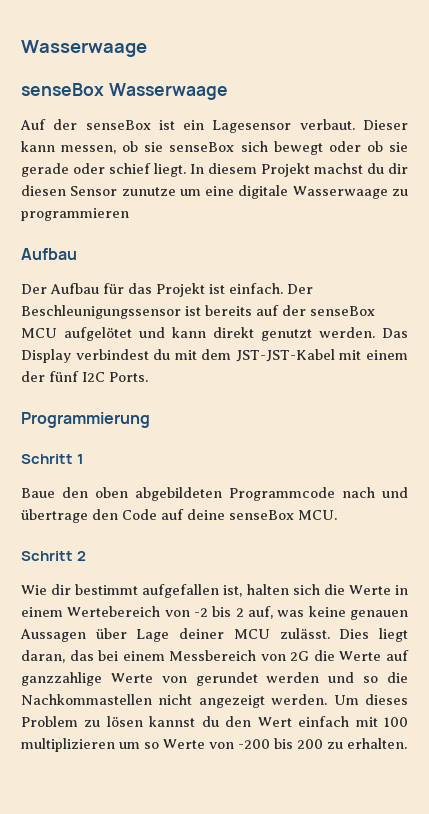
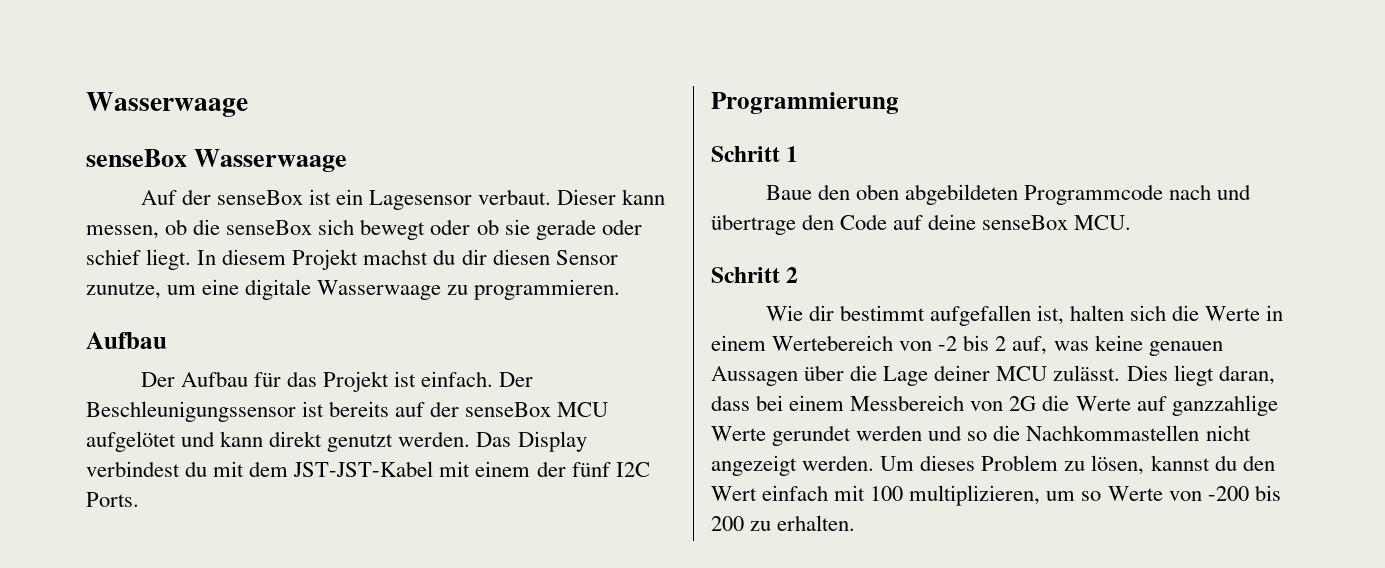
[144,142,164,152] sie -> [193,219,221,235] die
[121,187,176,196] zunutze -> [86,282,161,299] zunutze,
[21,208,129,221] programmieren -> [474,279,621,300] programmieren.
(127, 633) none -> [850,365,878,381] die
[69,650,94,661] das -> [711,395,750,411] dass
[161,676,187,683] von -> (766, 433) none
[106,716,143,727] lösen -> [1091,455,1145,475] lösen,
[21,738,115,752] multiplizieren -> [909,485,1041,506] multiplizieren,

